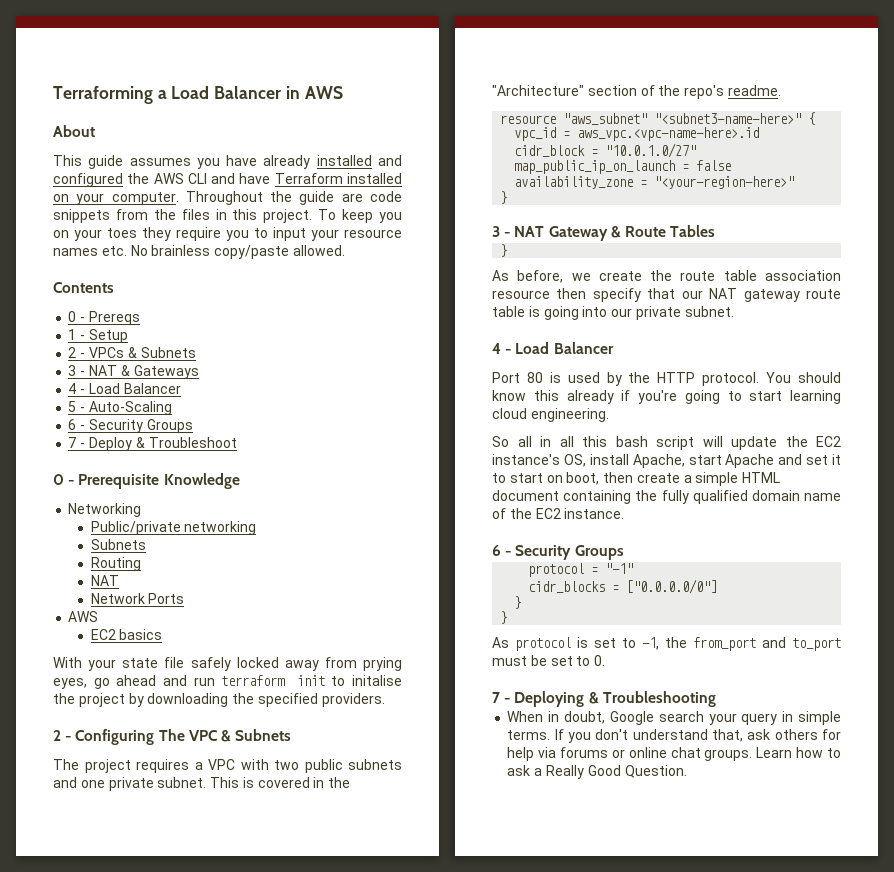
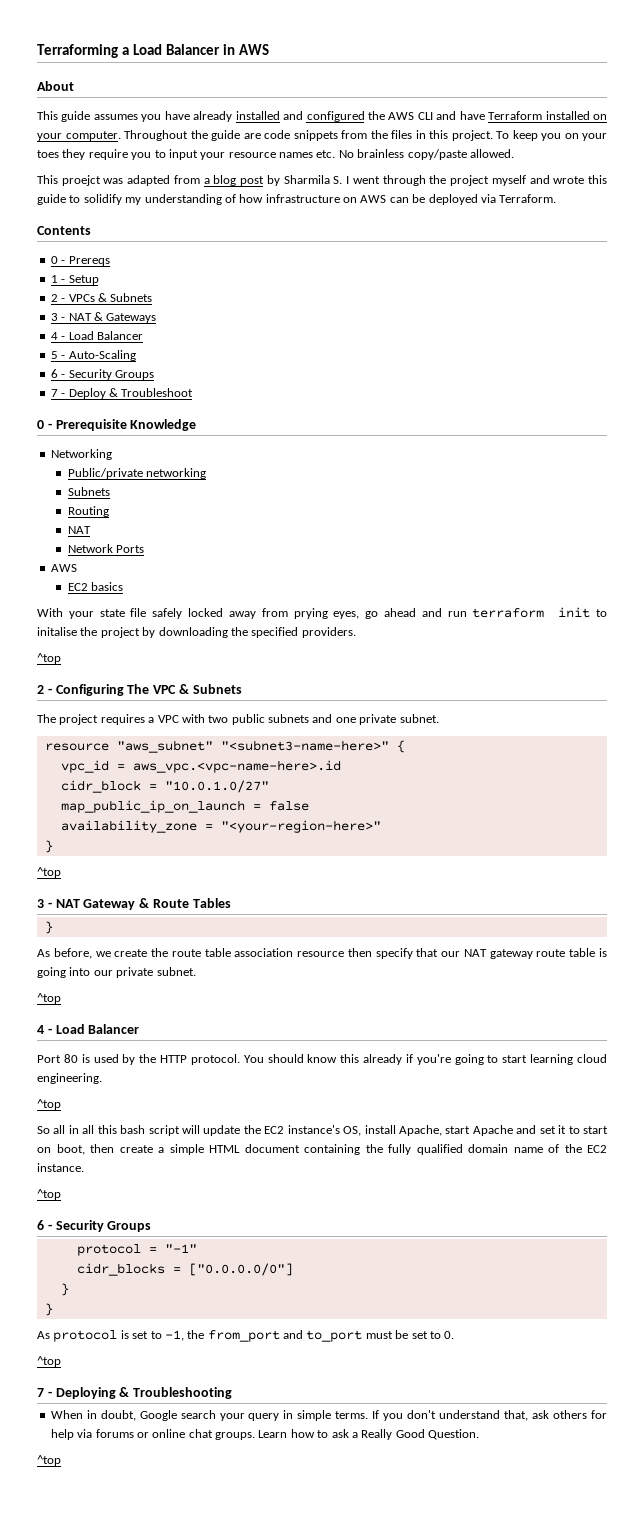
(345, 250) none -> [37,175,607,186] [37,194,557,205] // This proejct was adapted from a blog post by Sharmila S. I went through the project myself and wrote this guide to solidify my understanding of how infrastructure on AWS can be deployed via Terraform.
(385, 700) none -> [37,653,61,664] // ^top
[210,777,351,788] [492,85,781,99] This is covered in the "Architecture" section of the repo's readme. -> (439, 718) none
(508, 197) none -> [37,867,61,878] // ^top
(734, 311) none -> [37,993,61,1004] // ^top
(609, 415) none -> [37,1099,61,1110] // ^top
(625, 513) none -> [37,1189,61,1200] // ^top
(606, 660) none -> [37,1356,61,1367] // ^top
(687, 771) none -> [37,1455,61,1466] // ^top

